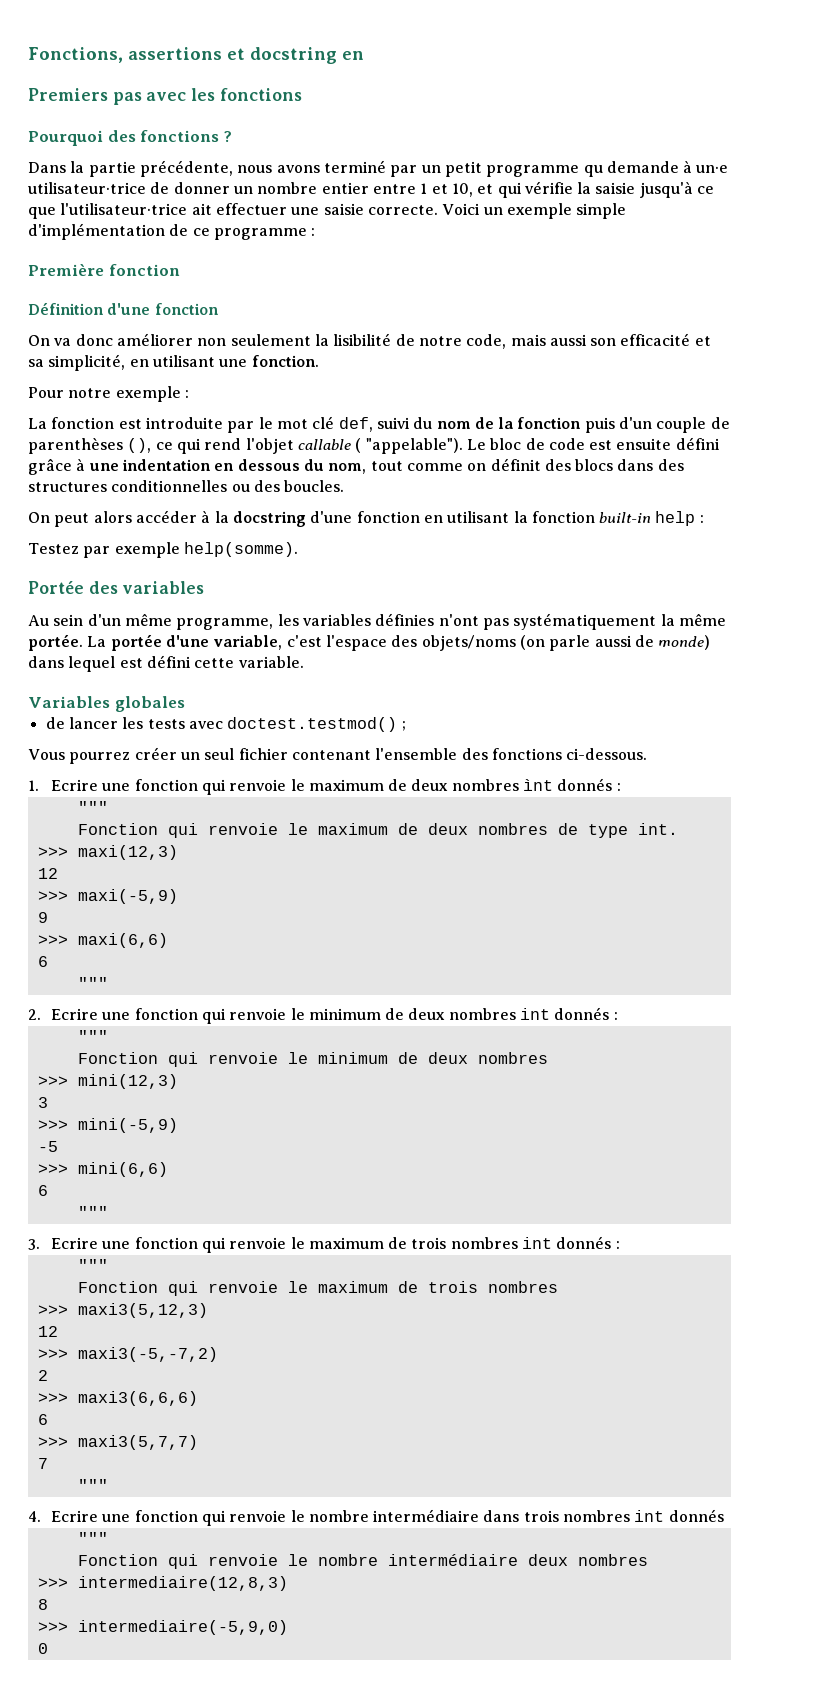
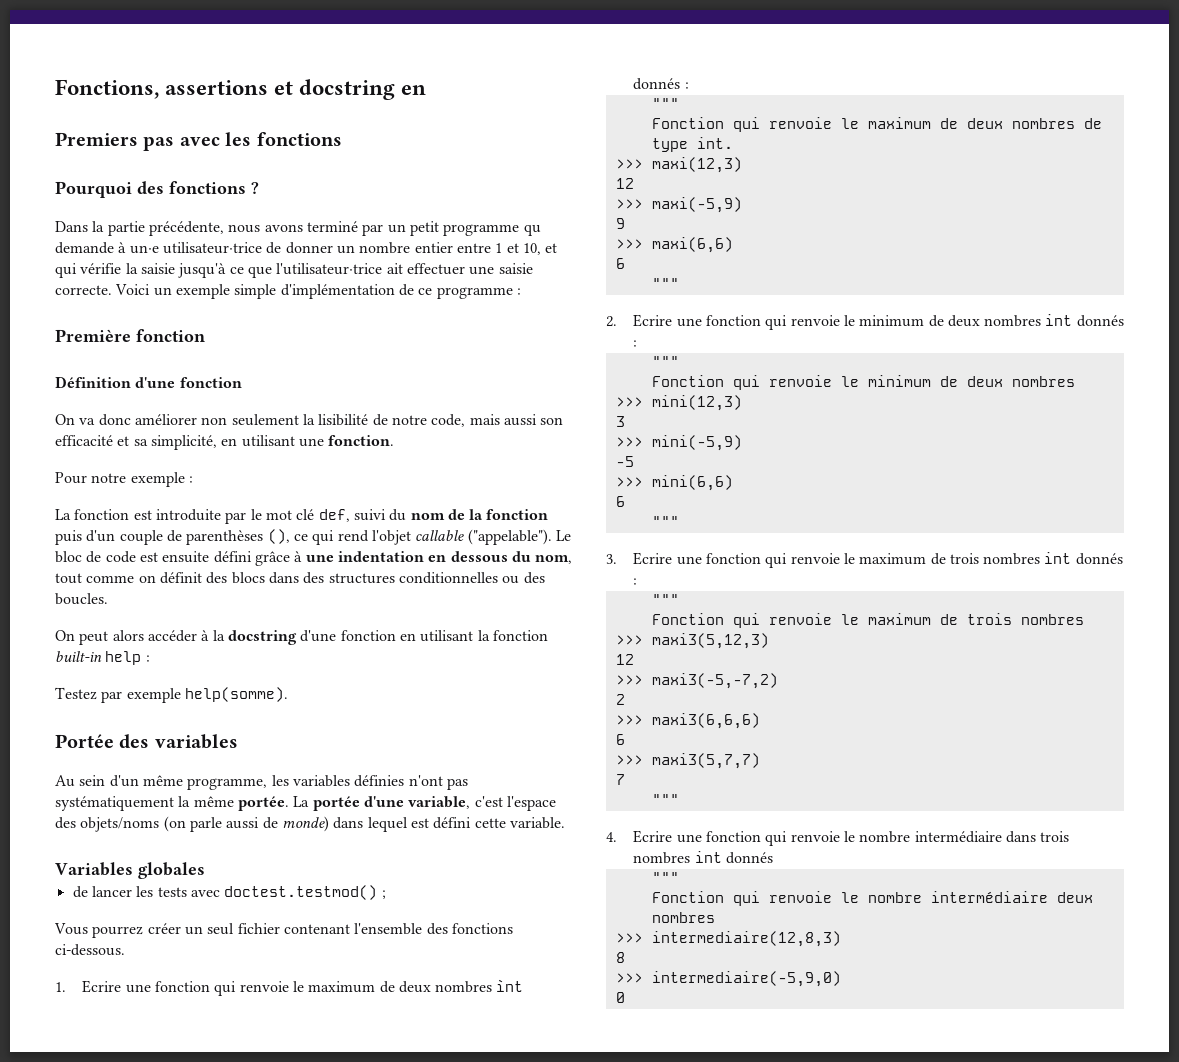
[355,438,463,454] ( "appelable"). -> [467,529,552,545] ("appelable").

